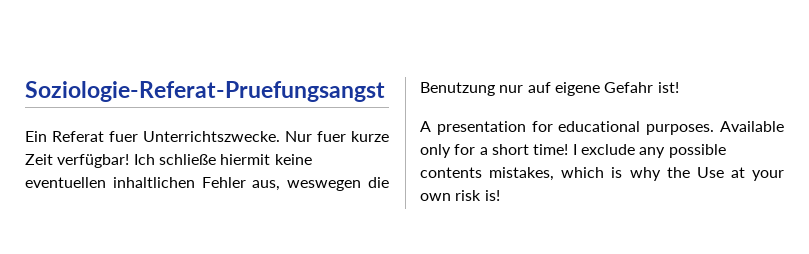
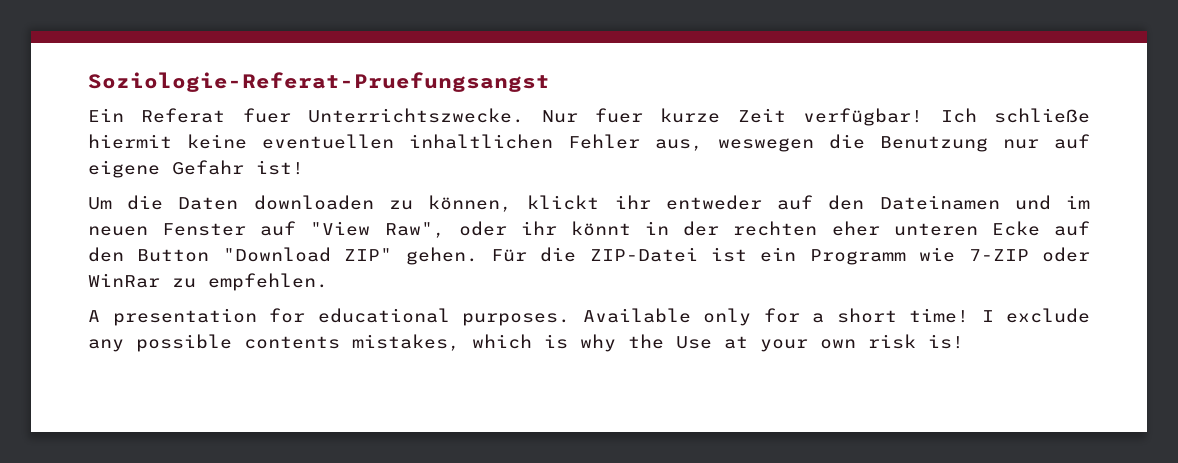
(679, 87) none -> [88,195,1091,212] [88,221,1090,238] [88,247,1090,265] [88,273,328,291] // Um die Daten downloaden zu können, klickt ihr entweder auf den Dateinamen und im neuen Fenster auf "View Raw", oder ihr könnt in der rechten eher unteren Ecke auf den Button "Download ZIP" gehen. Für die ZIP-Datei ist ein Programm wie 7-ZIP oder WinRar zu empfehlen.

